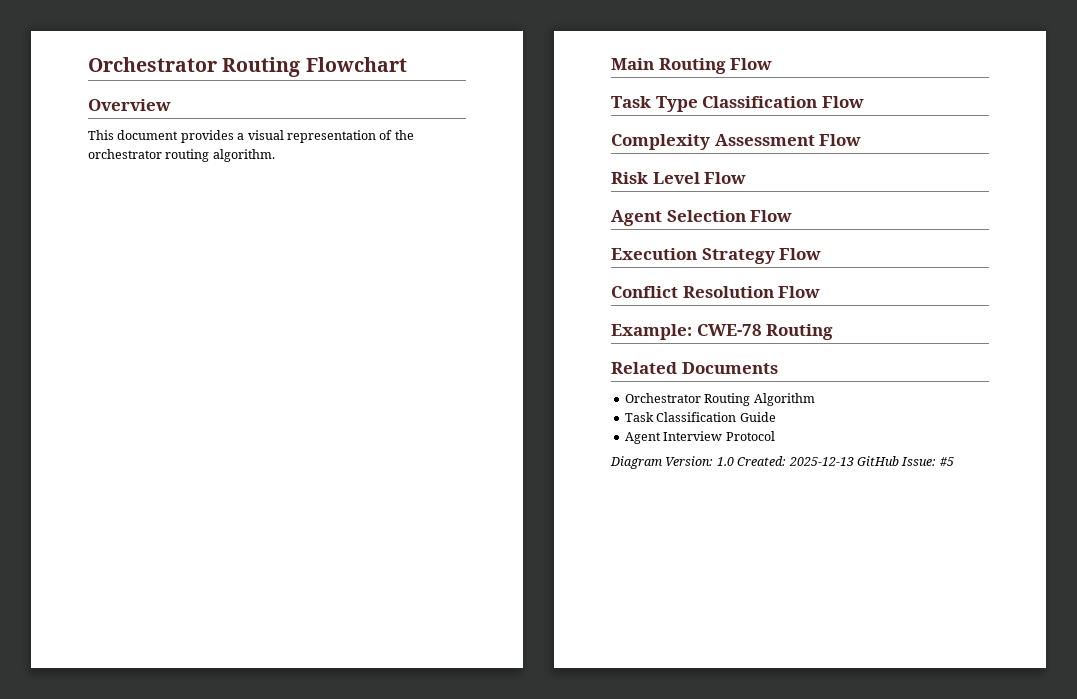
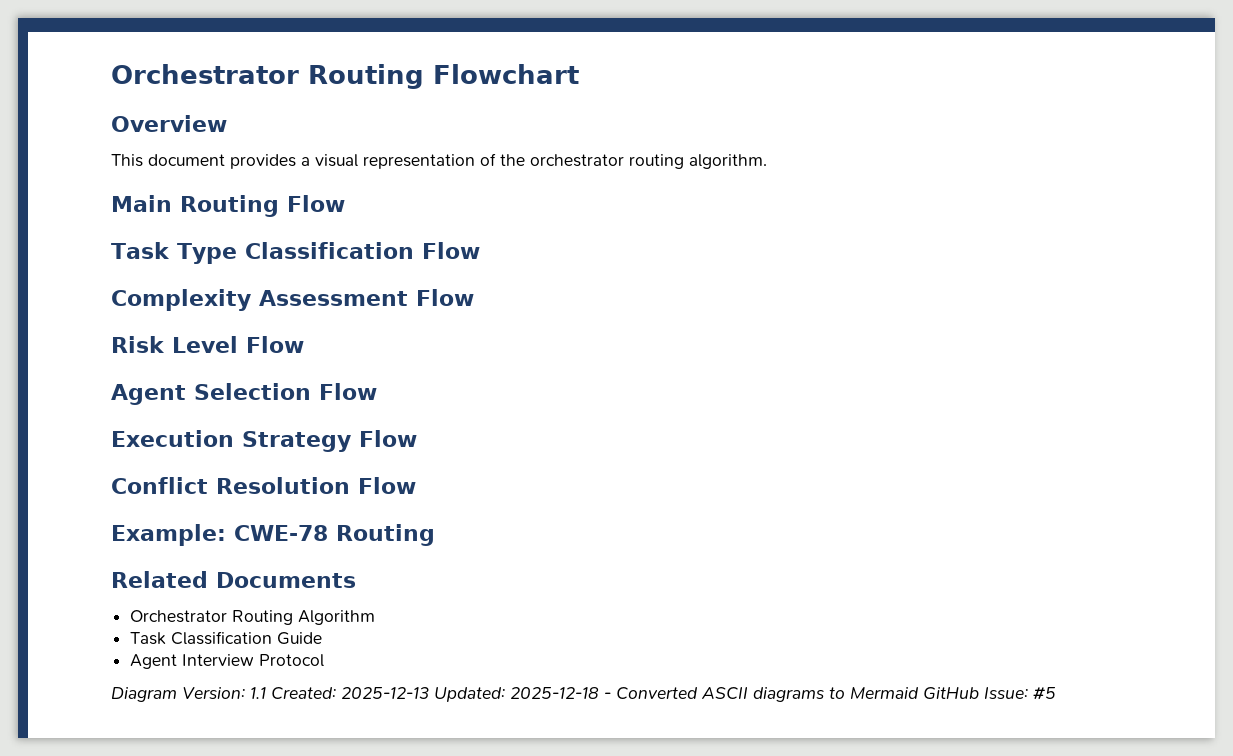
[716,457,734,466] 1.0 -> [250,687,266,699] 1.1
(854, 461) none -> [434,687,919,702] Updated: 2025-12-18 - Converted ASCII diagrams to Mermaid

